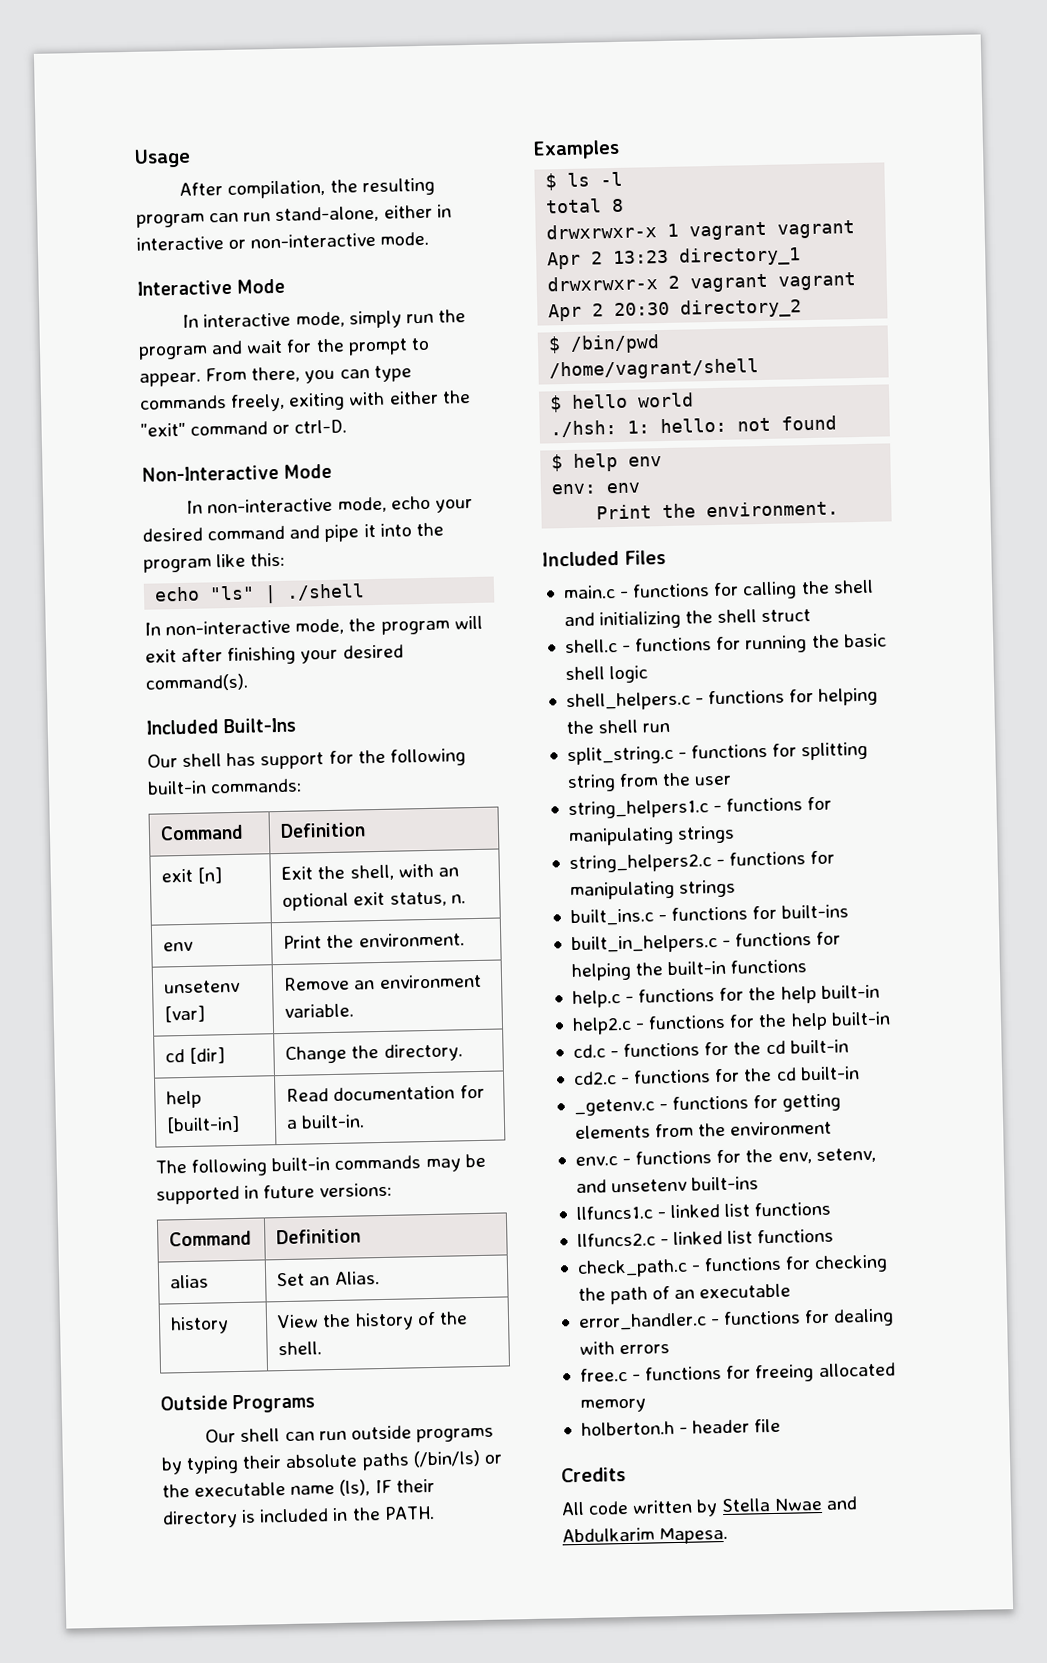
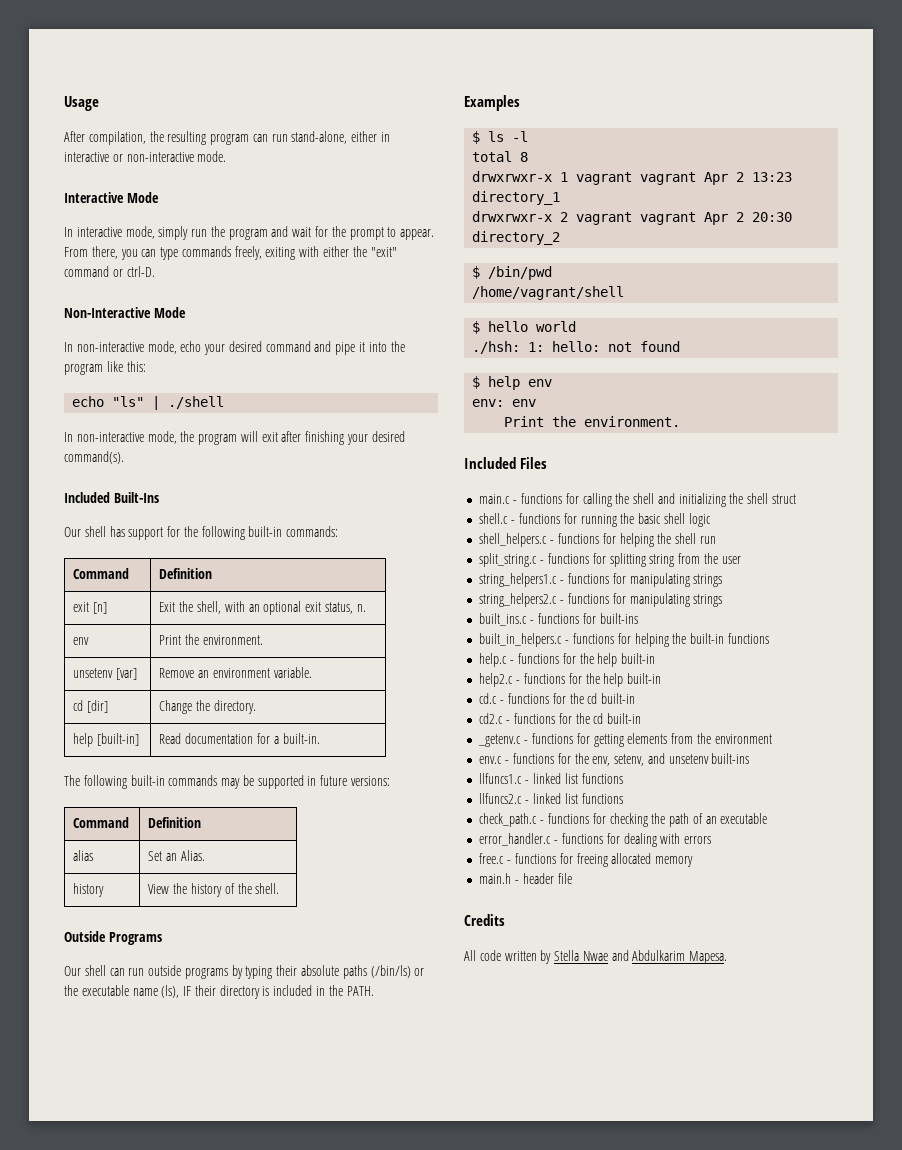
[580,1421,675,1436] holberton.h -> [479,873,512,884] main.h

